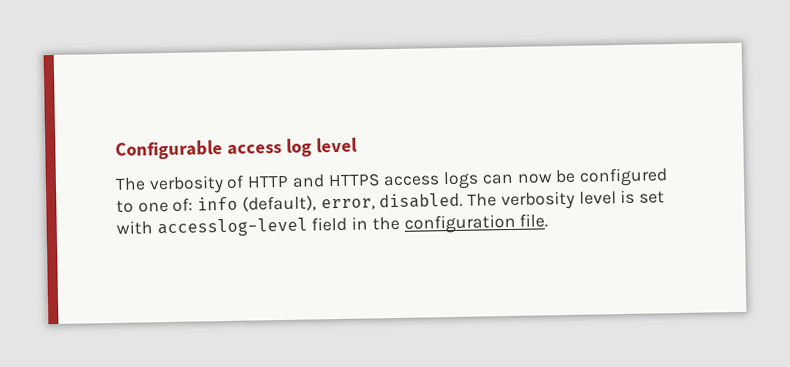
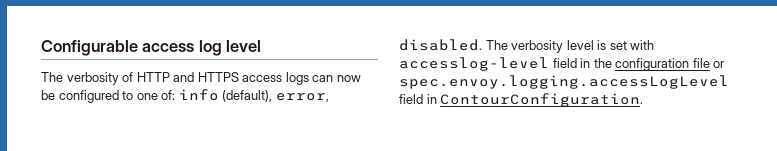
[519,213,549,228] file. -> [692,58,725,68] [399,75,729,89] [399,93,644,107] file or spec.envoy.logging.accessLogLevel field in ContourConfiguration.

